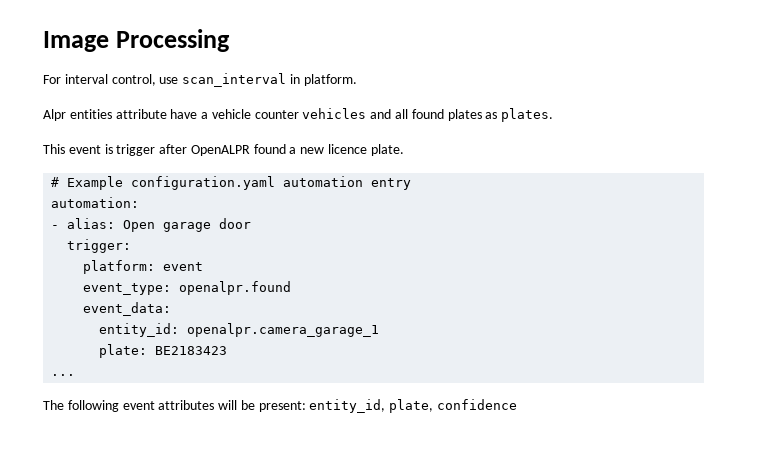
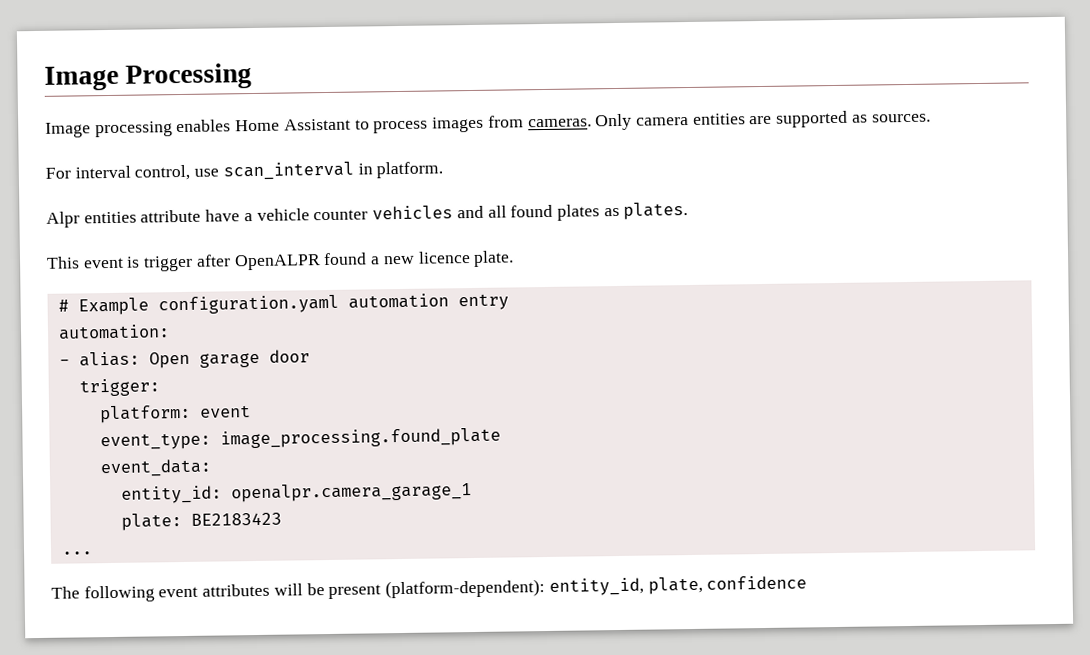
(230, 40) none -> [45,110,931,138] // Image processing enables Home Assistant to process images from cameras. Only camera entities are supported as sources.
[179,281,292,295] openalpr.found -> [219,427,501,449] image_processing.found_plate
[258,401,306,412] present: -> [328,579,546,600] present (platform-dependent):

